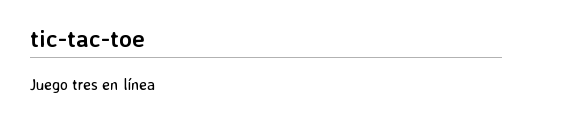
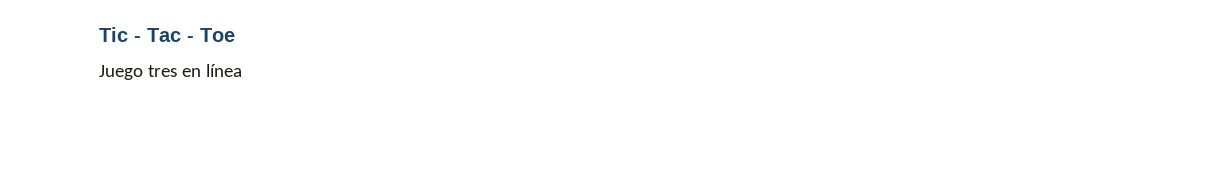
[30,30,145,47] tic-tac-toe -> [99,27,235,42] Tic - Tac - Toe

